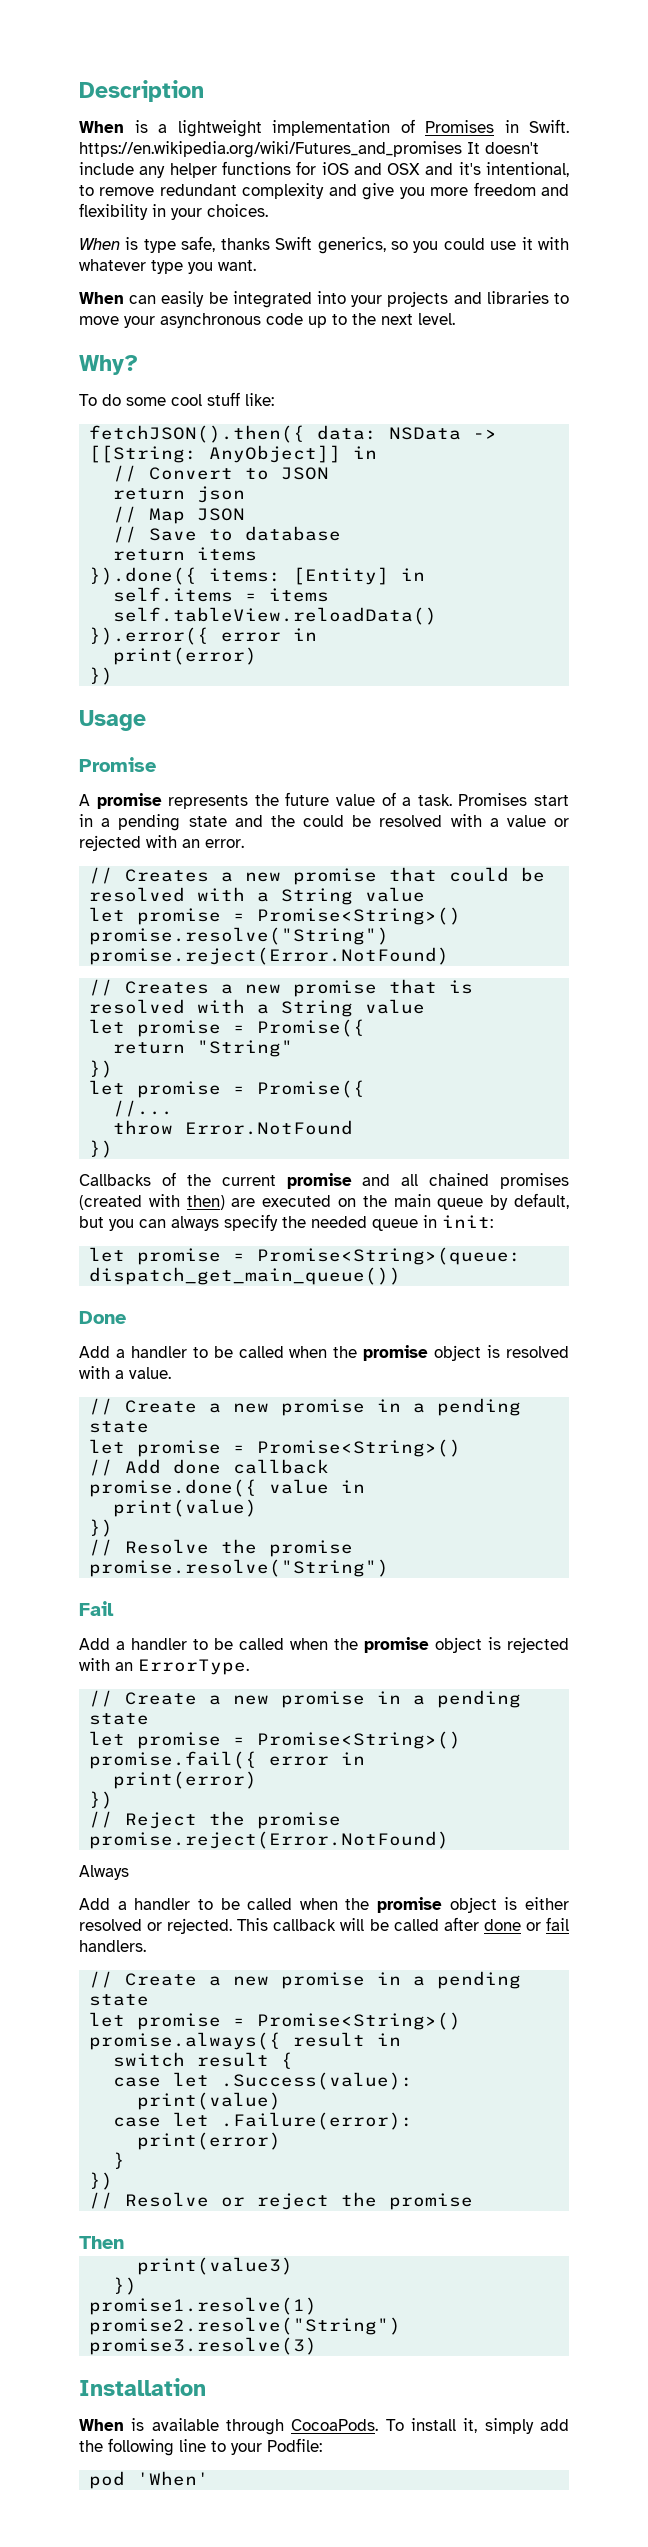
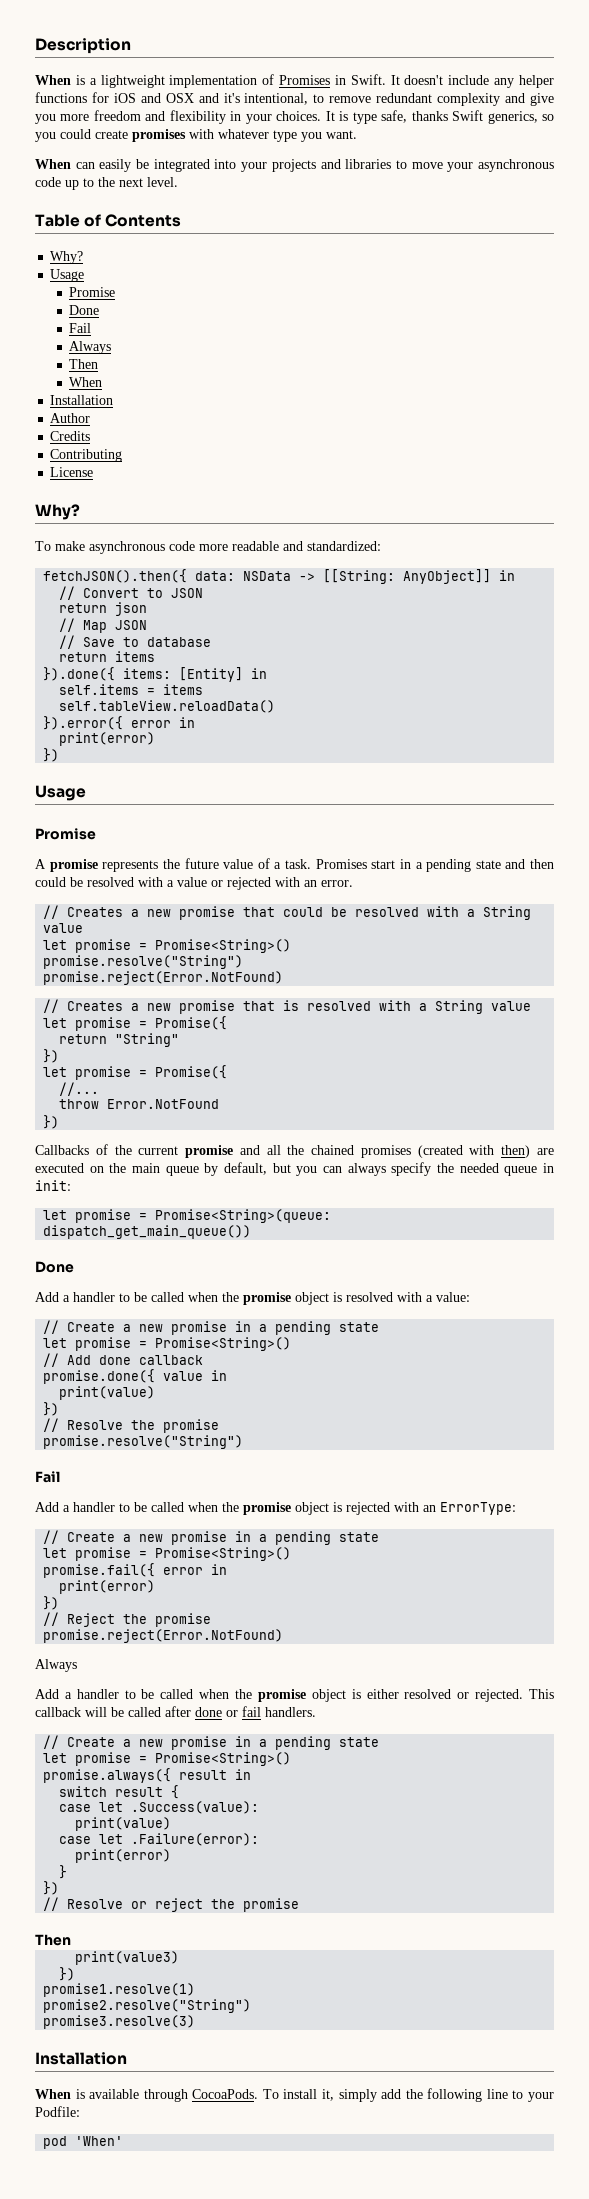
[79,141,462,158] https://en.wikipedia.org/wiki/Futures_and_promises -> (386, 79) none
[79,238,120,250] // When -> [325,111,335,121] It
[490,237,533,250] use it -> [95,129,186,142] create promises
[79,355,138,375] [79,392,274,406] Why? // To do some cool stuff like: -> [35,214,182,227] [50,251,84,264] [50,269,85,282] [69,287,116,297] [69,305,100,315] [69,323,92,333] [69,341,112,354] [69,359,99,369] [69,377,103,387] [50,395,114,405] [50,413,91,423] [50,431,91,441] [50,449,123,462] [50,467,94,477] [35,504,80,520] [35,541,381,554] Table of Contents // Why? // Usage // Promise // Done // Fail // Always // Then // When // Installation // Author // Credits // Contributing // License // Why? // To make asynchronous code more readable and standardized:
[270,815,295,827] the -> [530,859,554,869] then
(419, 1180) none -> [287,1145,305,1155] the
[129,1367,171,1379] value. -> [436,1292,470,1302] value:
[138,1659,249,1675] ErrorType. -> [440,1502,516,1515] ErrorType:

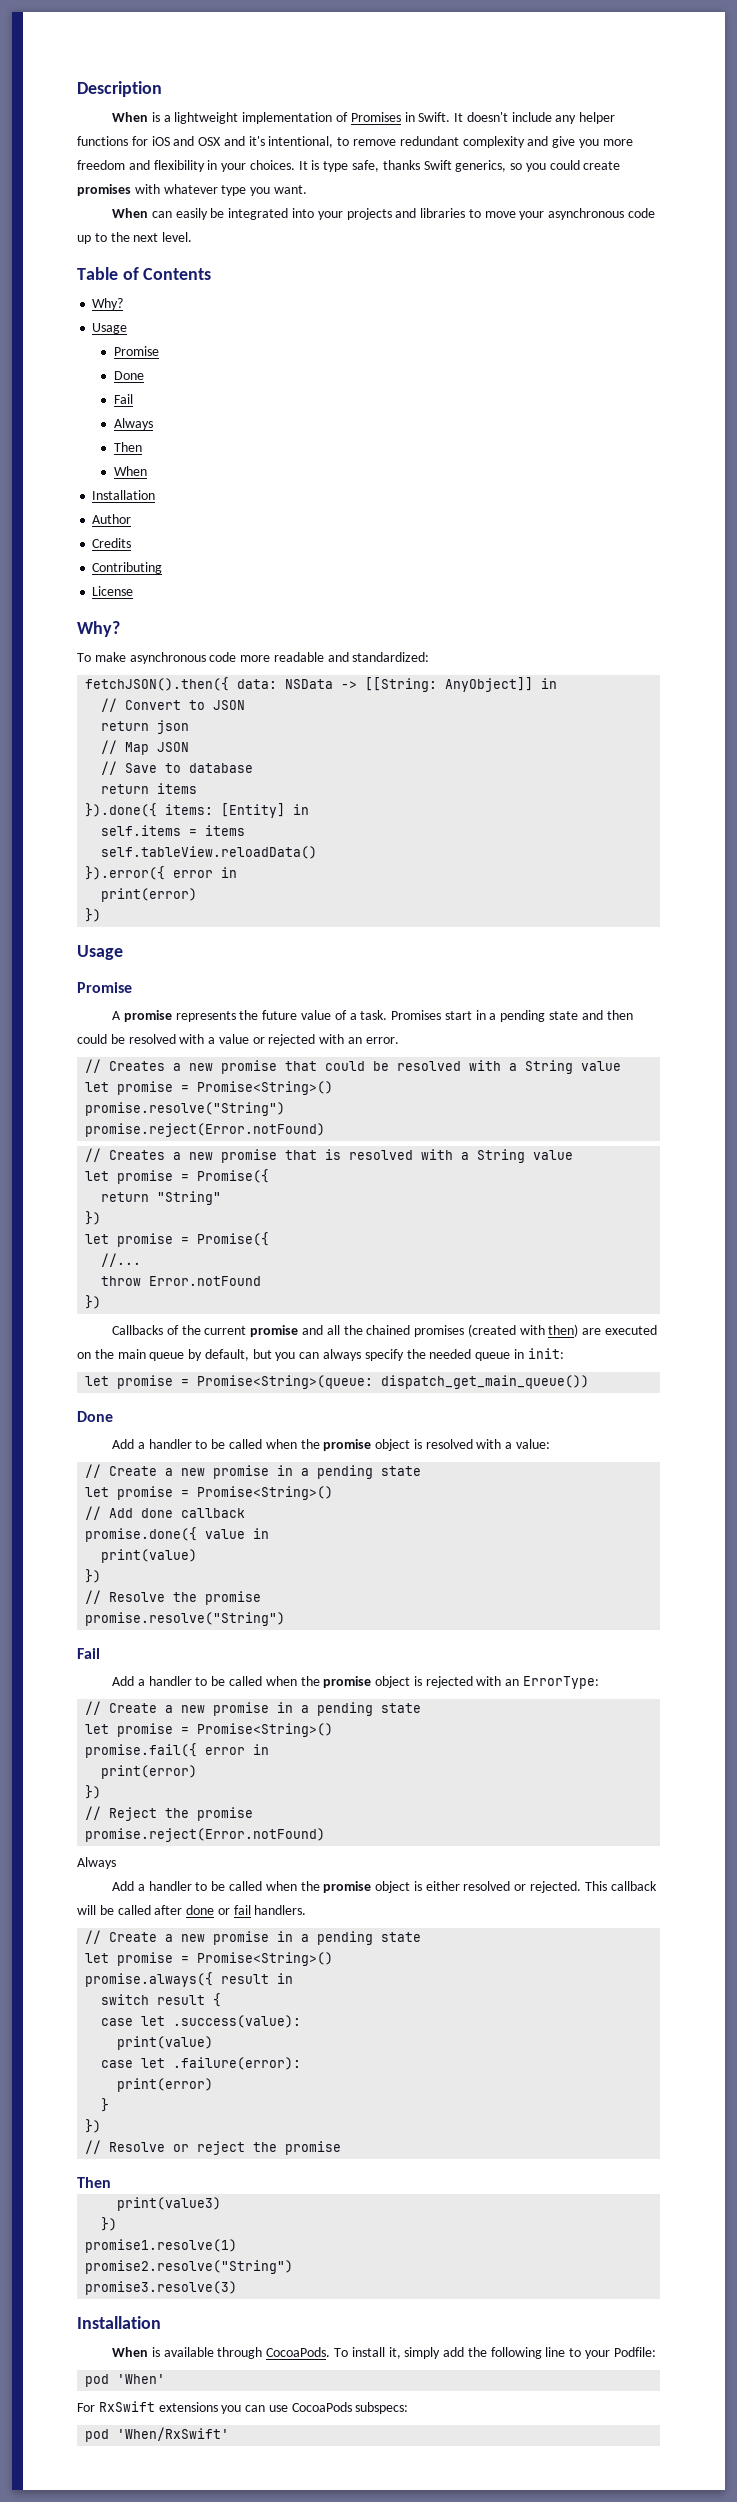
[43,971,284,985] promise.reject(Error.NotFound) -> [85,1123,326,1137] promise.reject(Error.notFound)
[107,1099,220,1109] Error.NotFound -> [149,1276,262,1286] Error.notFound
[43,1629,284,1643] promise.reject(Error.NotFound) -> [85,1828,326,1842] promise.reject(Error.notFound)
[131,1801,260,1814] .Success(value): -> [173,2015,302,2028] .success(value):
[131,1833,260,1846] .Failure(error): -> [173,2057,302,2070] .failure(error):
(124, 2141) none -> [77,2401,409,2414] [85,2427,230,2442] // For RxSwift extensions you can use CocoaPods subspecs: // pod 'When/RxSwift'

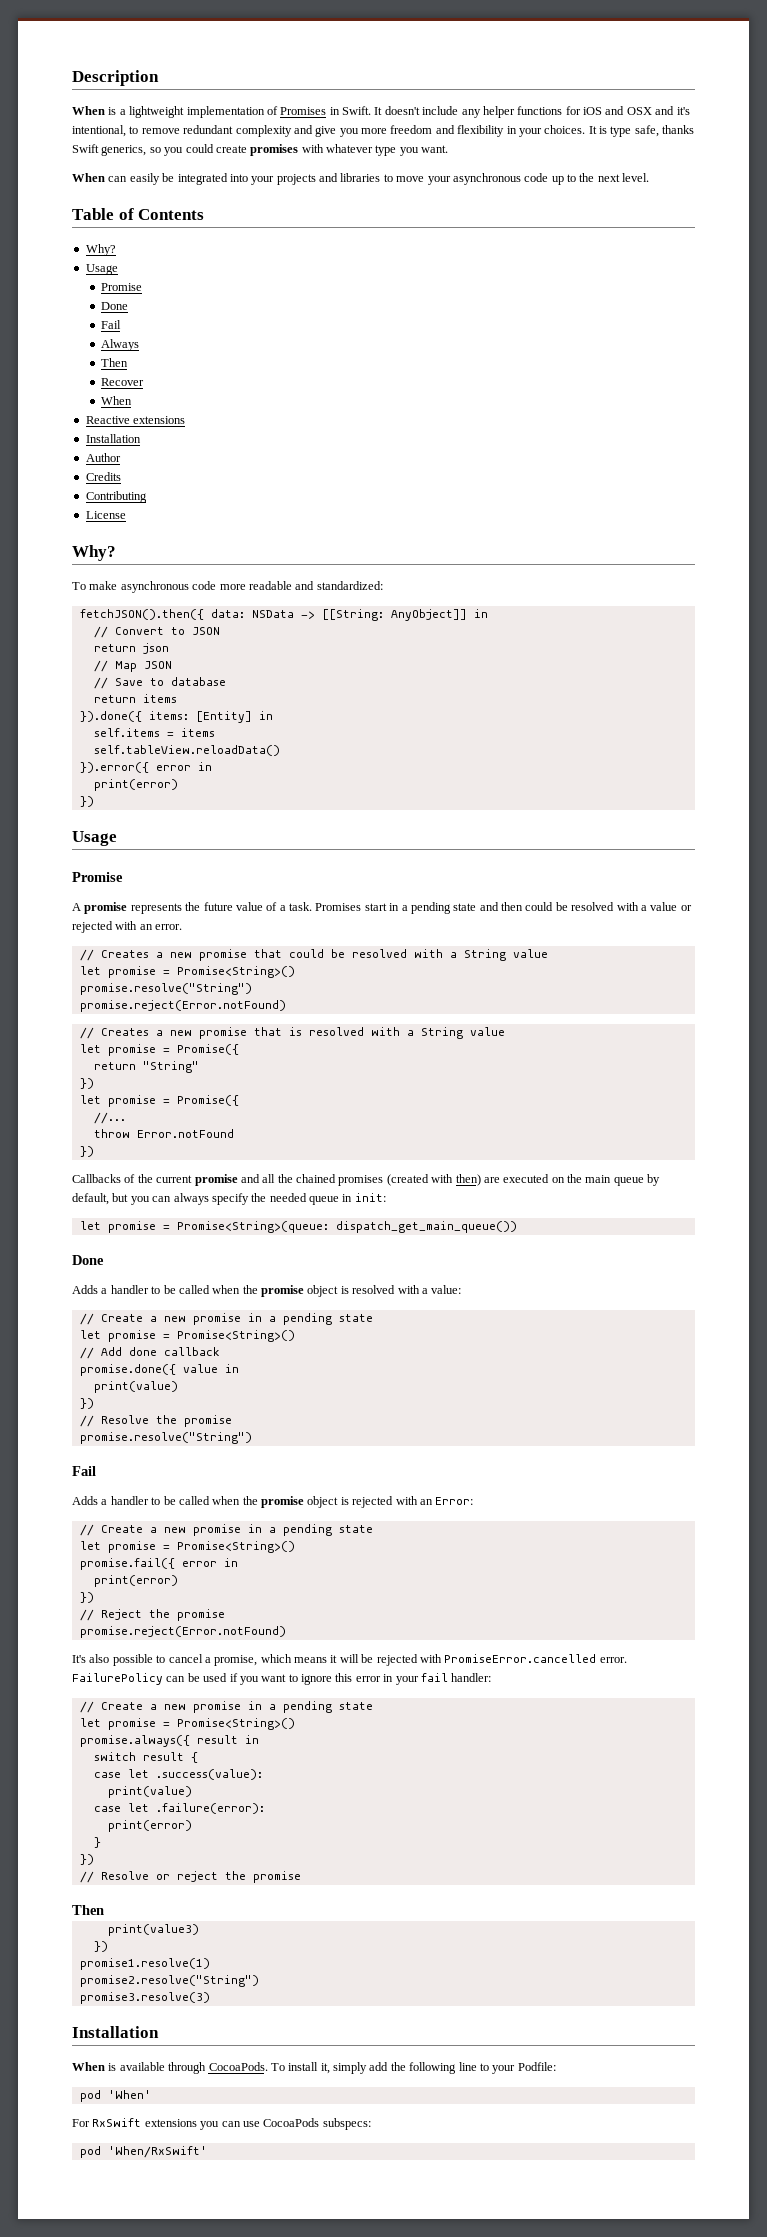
[113,466,147,476] // When -> [101,378,145,386] [101,396,133,405] [85,416,186,424] // Recover // When // Reactive extensions
[112,1439,135,1449] Add -> [72,1285,98,1294] Adds
[112,1676,135,1686] Add -> [72,1496,98,1505] Adds
[523,1676,600,1689] ErrorType: -> [435,1497,474,1505] Error:
[77,1857,116,1869] [112,1881,657,1893] [77,1905,307,1915] Always // Add a handler to be called when the promise object is either resolved or rejected. This callback will be called after done or fail handlers. -> [72,1654,627,1666] [72,1673,492,1685] It's also possible to cancel a promise, which means it will be rejected with PromiseError.cancelled error. FailurePolicy can be used if you want to ignore this error in your fail handler:

